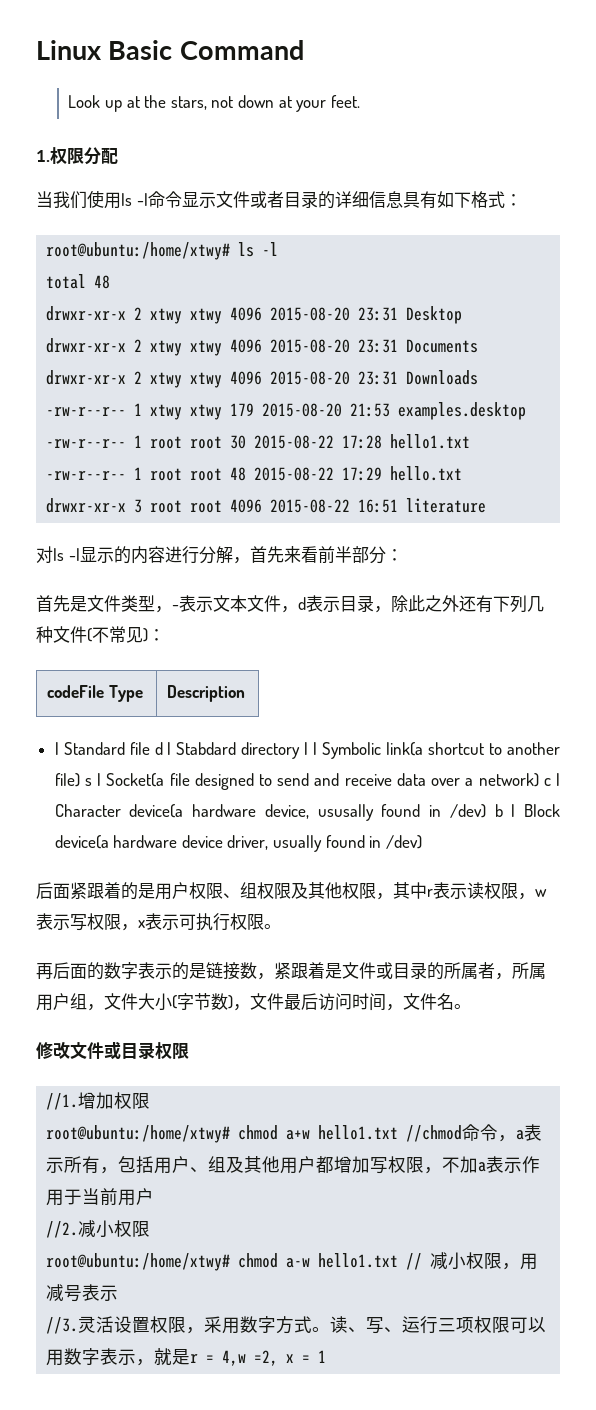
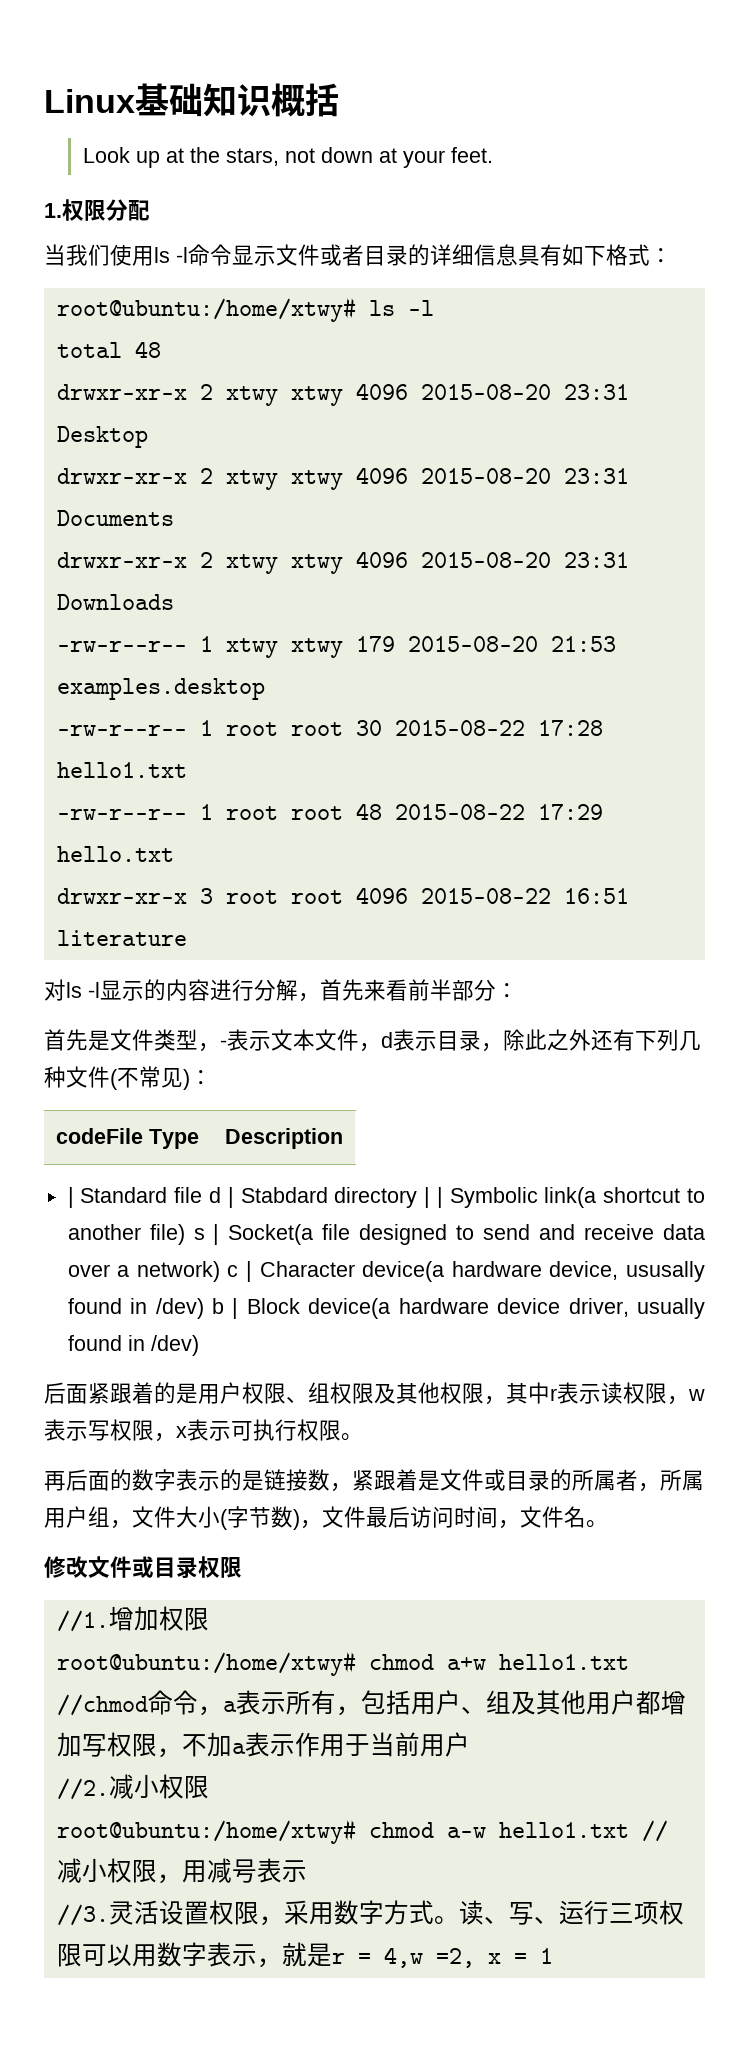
[108,40,304,60] Basic Command -> [135,83,339,117] 基础知识概括

